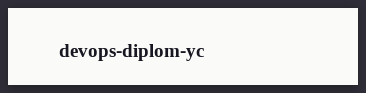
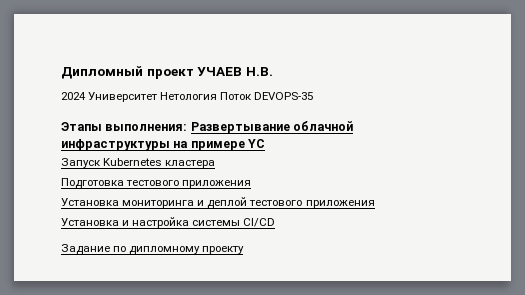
[59,44,204,61] devops-diplom-yc -> [61,66,273,79] [61,92,314,102] [61,121,354,134] [61,139,266,151] [61,158,216,168] [61,178,252,189] [61,197,375,209] [61,217,276,228] [61,244,245,255] Дипломный проект УЧАЕВ Н.В. // 2024 Университет Нетология Поток DEVOPS-35 // Этапы выполнения: Развертывание облачной инфраструктуры на примере YC // Запуск Kubernetes кластера // Подготовка тестового приложения // Установка мониторинга и деплой тестового приложения // Установка и настройка системы CI/CD // Задание по дипломному проекту

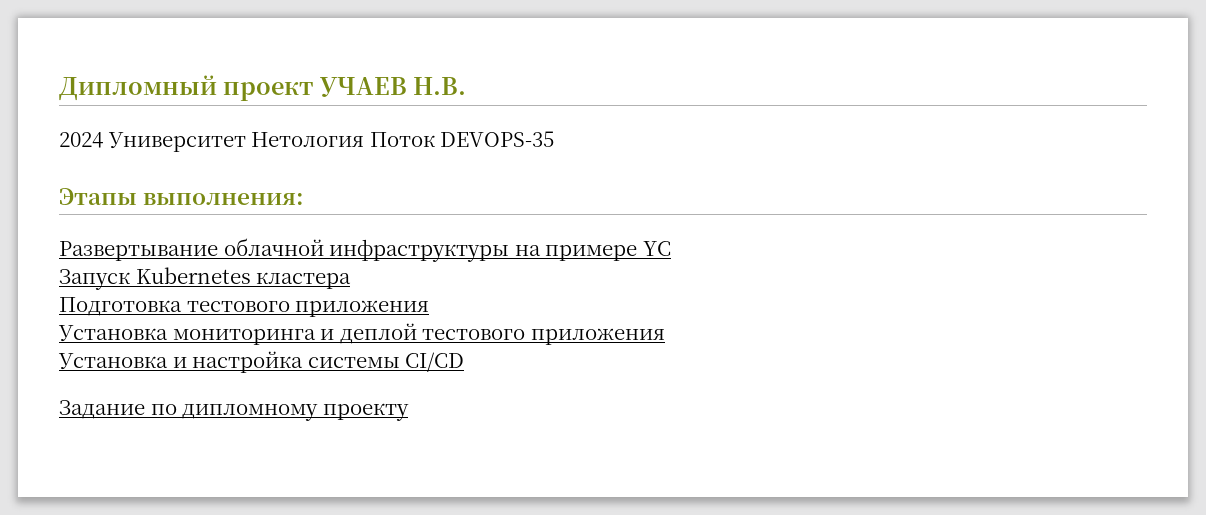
(188, 127) none -> (305, 199) //

